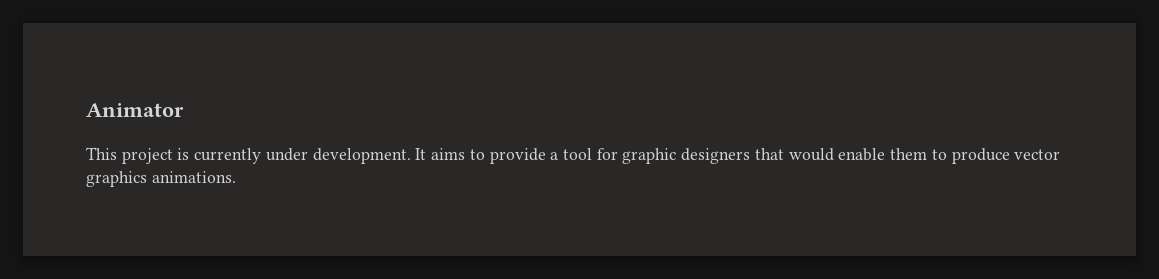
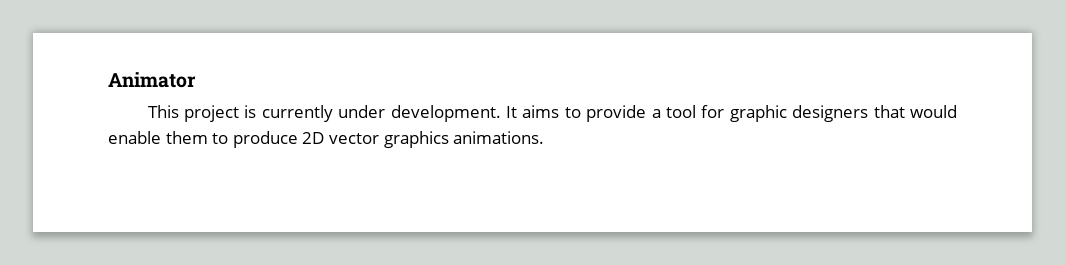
(1010, 156) none -> [302,132,325,144] 2D

